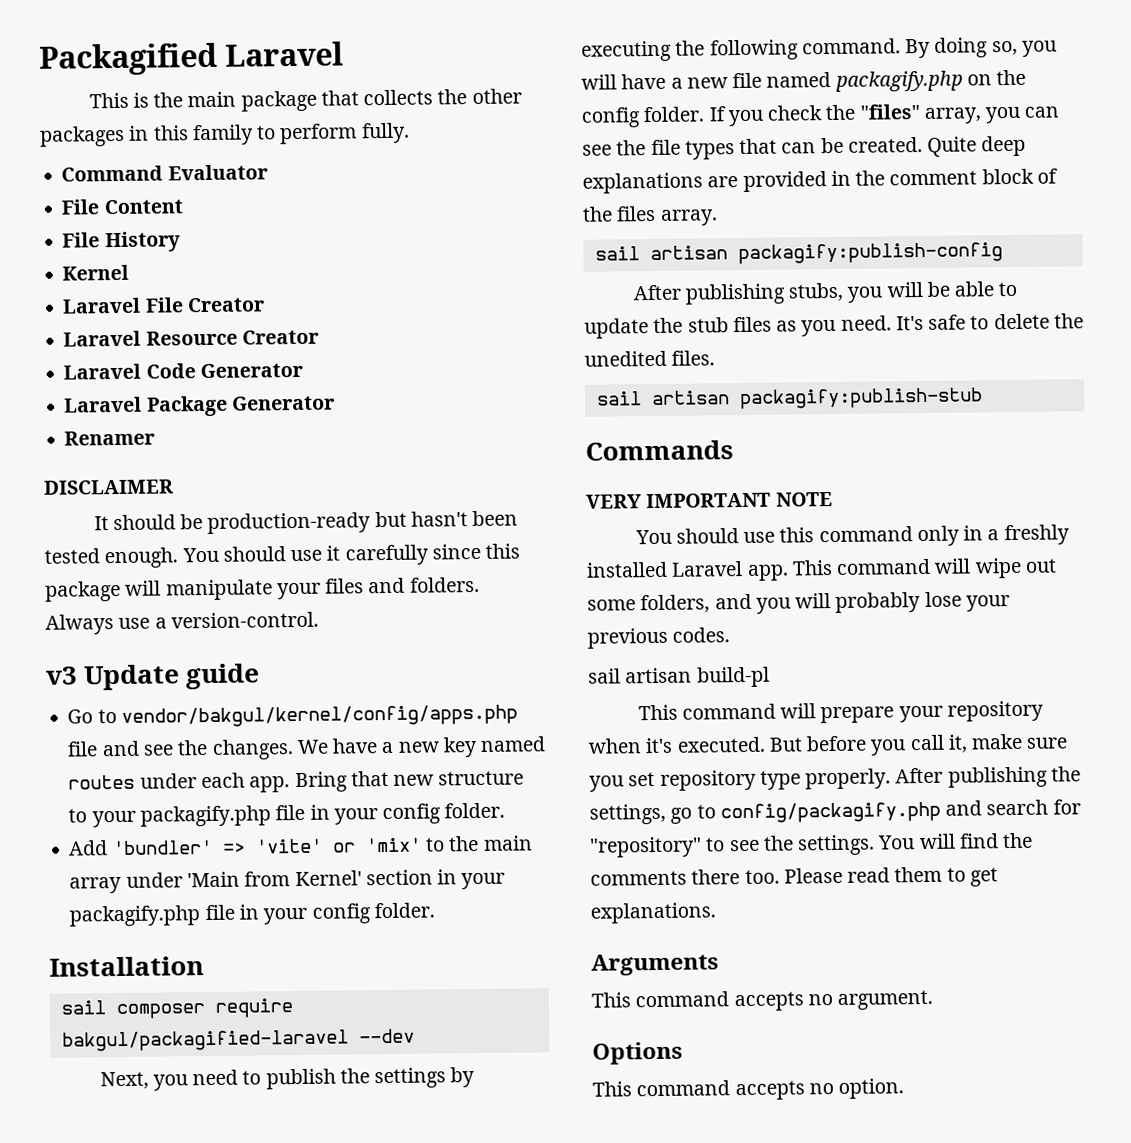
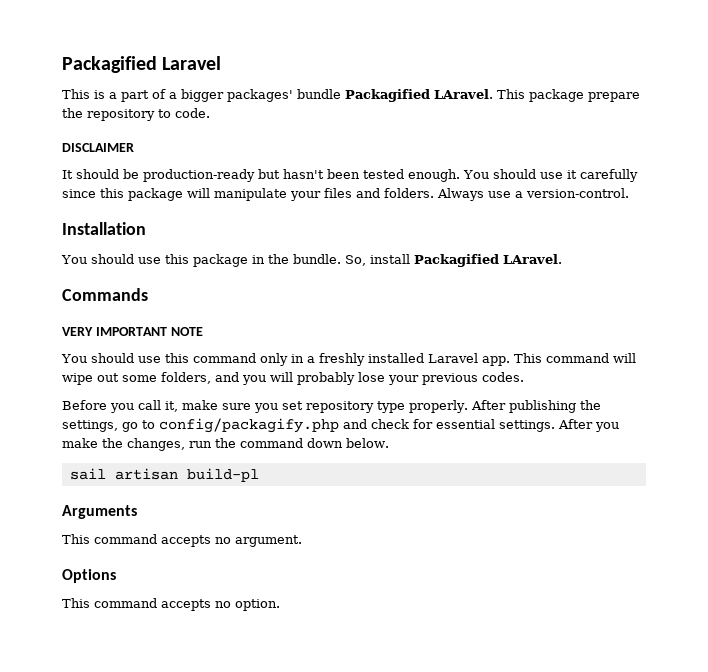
[153,88,522,112] [40,122,410,147] [61,164,268,182] [61,199,183,215] [62,231,181,253] [62,264,130,281] [62,297,265,314] [63,329,319,347] [63,362,303,380] [64,395,335,417] [64,430,156,446] the main package that collects the other packages in this family to perform fully. // Command Evaluator // File Content // File History // Kernel // Laravel File Creator // Laravel Resource Creator // Laravel Code Generator // Laravel Package Generator // Renamer -> [109,89,640,102] [62,108,210,121] a part of a bigger packages' bundle Packagified LAravel. This package prepare the repository to code.
[46,663,261,691] [67,704,518,728] [67,736,547,760] [68,770,525,793] [68,802,506,828] [68,835,533,856] [69,869,506,894] [69,902,435,927] [49,956,204,977] [60,998,293,1020] [61,1028,415,1052] [99,1067,476,1091] [581,37,1057,62] [581,69,1027,92] [581,104,1060,128] [582,135,1027,160] [582,168,1058,194] [582,205,718,226] [594,242,1003,265] [632,281,1018,305] [584,313,1084,339] [584,350,716,367] [595,387,983,410] v3 Update guide // Go to vendor/bakgul/kernel/config/apps.php file and see the changes. We have a new key named routes under each app. Bring that new structure to your packagify.php file in your config folder. // Add 'bundler' => 'vite' or 'mix' to the main array under 'Main from Kernel' section in your packagify.php file in your config folder. // Installation // sail composer require bakgul/packagified-laravel --dev // Next, you need to publish the settings by executing the following command. By doing so, you will have a new file named packagify.php on the config folder. If you check the "files" array, you can see the file types that can be created. Quite deep explanations are provided in the comment block of the files array. // sail artisan packagify:publish-config // After publishing stubs, you will be able to update the stub files as you need. It's safe to delete the unedited files. // sail artisan packagify:publish-stub -> [62,222,146,235] [61,254,562,267] Installation // You should use this package in the bundle. So, install Packagified LAravel.
[588,666,770,688] [637,700,1044,724] [588,735,868,754] sail artisan build-pl // This command will prepare your repository when it's executed. But before -> [62,400,107,410] Before
[986,799,1081,816] [589,832,1034,858] [590,866,998,887] [590,902,716,924] search for "repository" to see the settings. You will find the comments there too. Please read them to get explanations. -> [371,419,619,432] [62,438,389,451] [69,468,259,482] check for essential settings. After you make the changes, run the command down below. // sail artisan build-pl

